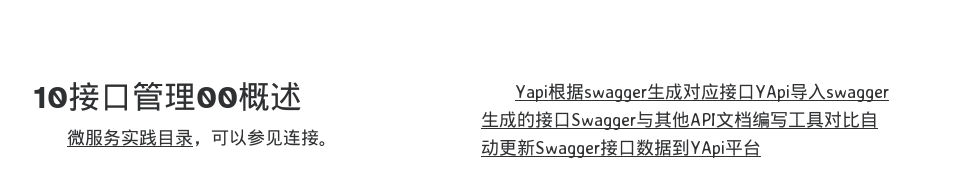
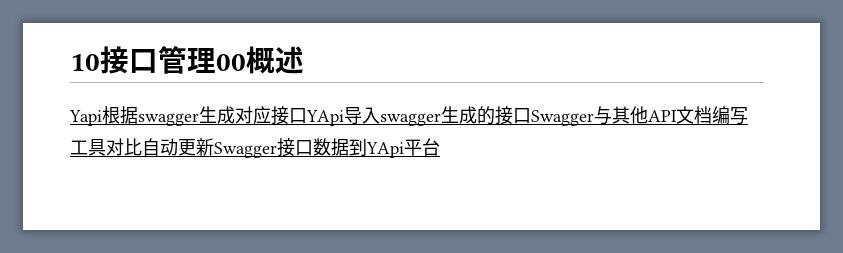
[66,129,337,147] // 微服务实践目录，可以参见连接。 -> (304, 60) none

